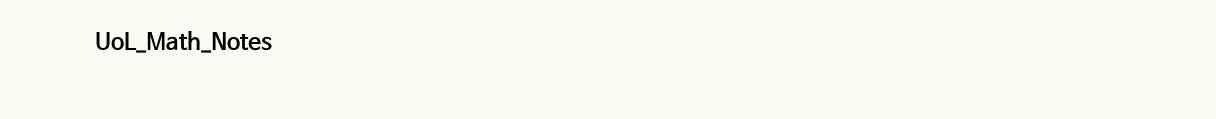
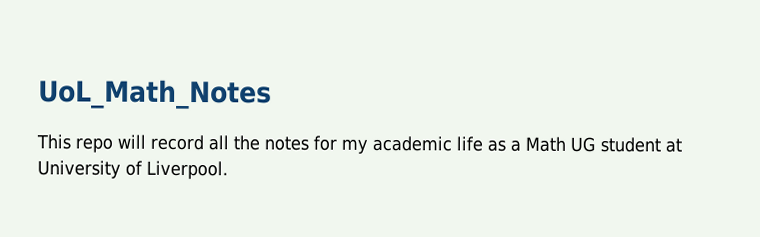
(272, 42) none -> [36,134,682,154] [37,160,228,180] // This repo will record all the notes for my academic life as a Math UG student at University of Liverpool.

